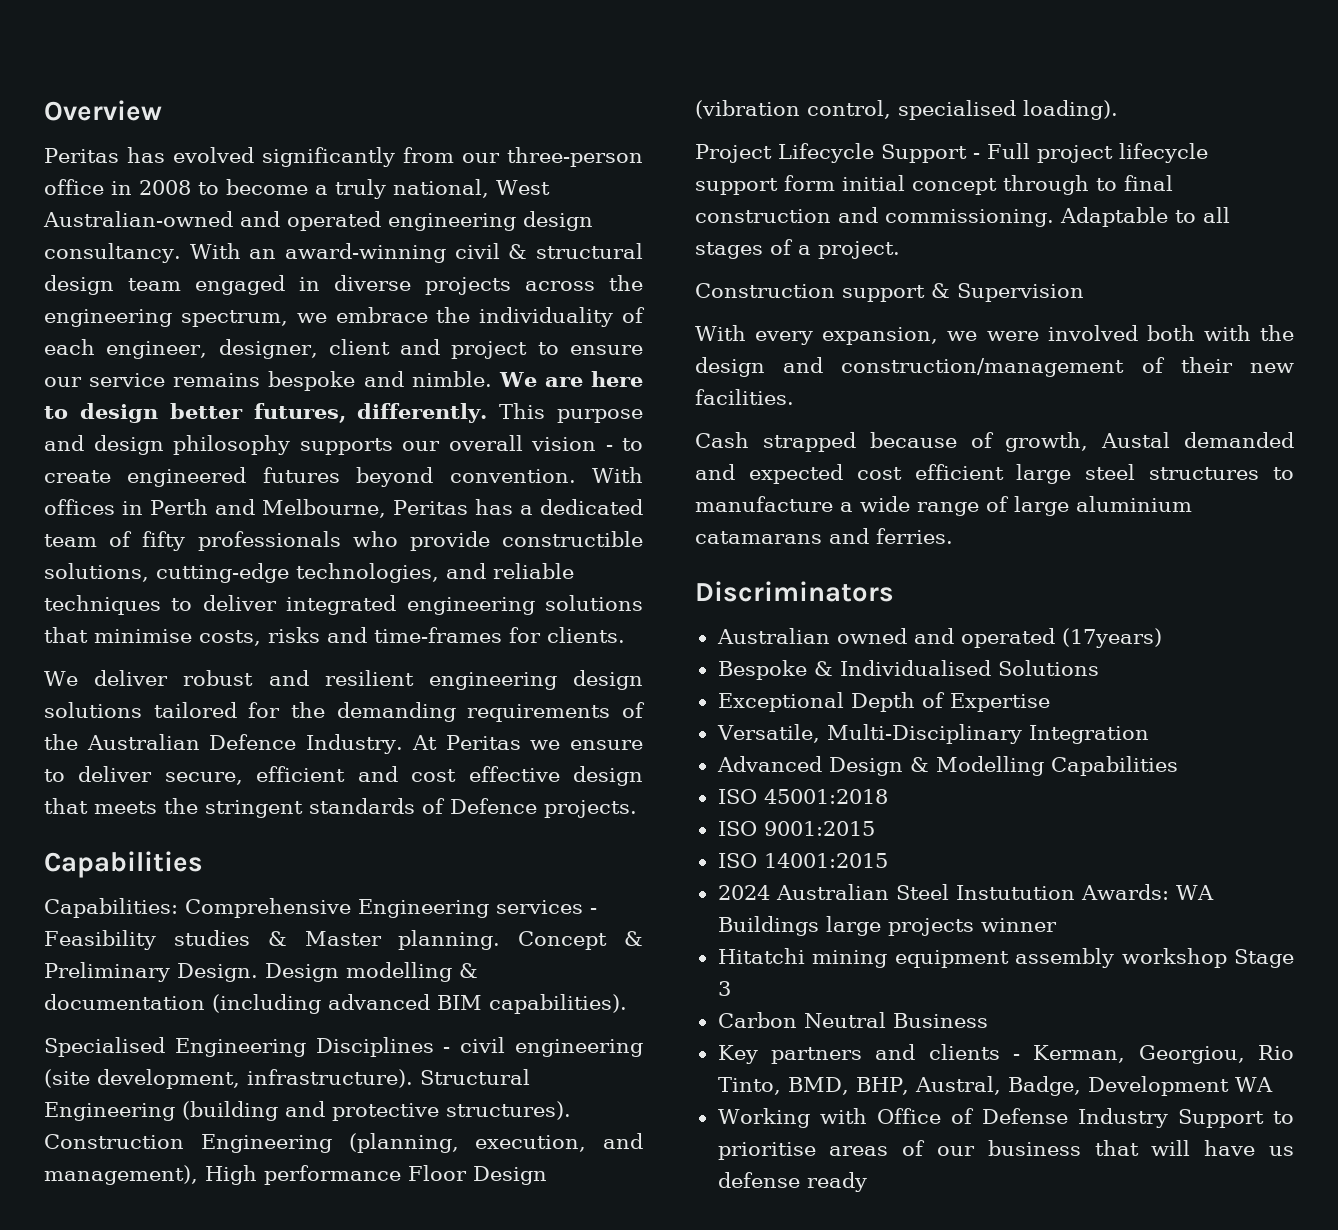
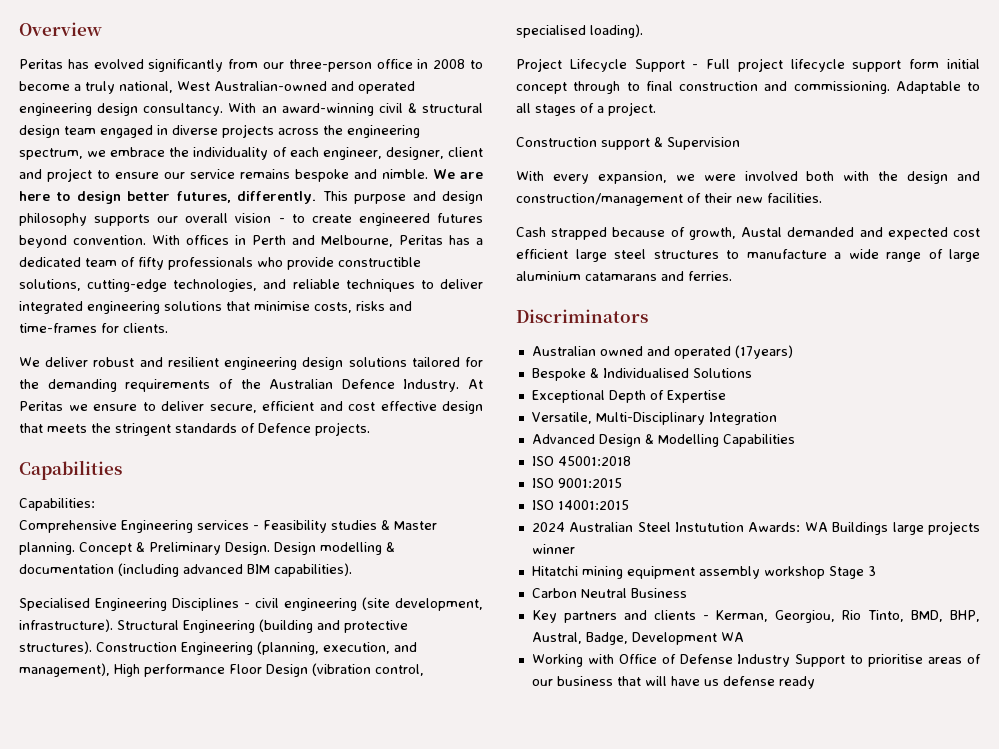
(178, 908) none -> (95, 504) //

